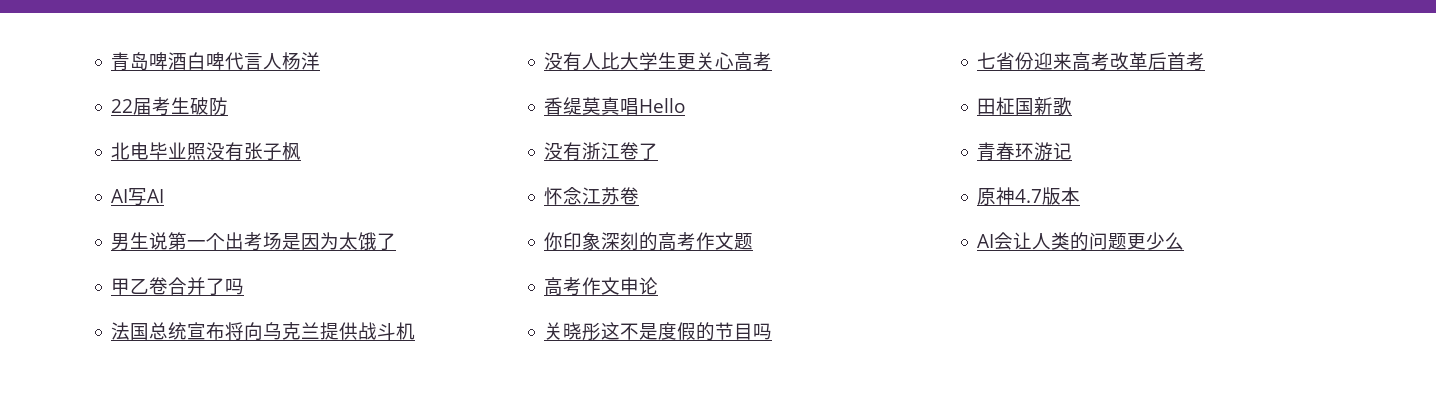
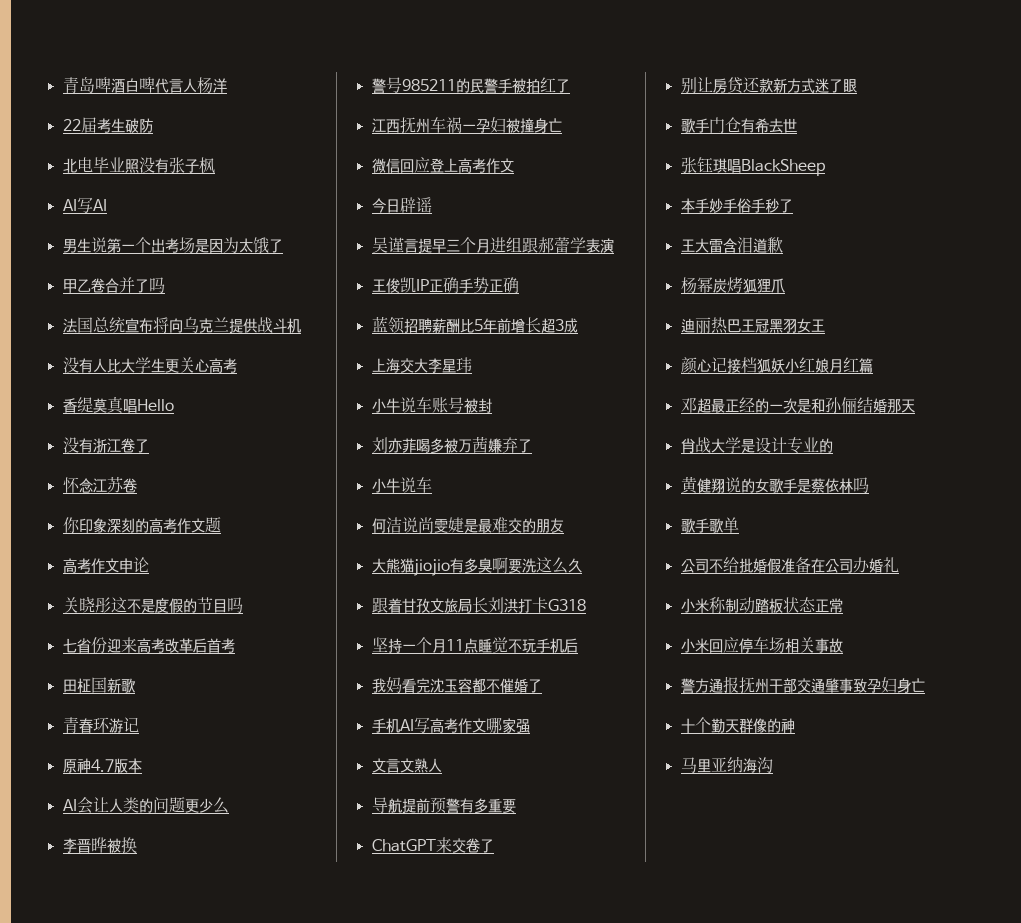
(1185, 241) none -> [62,837,137,854] [371,77,570,94] [371,117,562,133] [371,157,514,173] [371,197,432,213] [371,237,614,253] [371,277,519,293] [371,316,578,334] [371,357,472,373] [371,397,492,413] [371,436,532,454] [371,477,432,493] [371,517,564,534] [371,557,582,576] [371,597,586,614] [371,637,578,653] [371,677,542,693] [371,717,530,734] [371,758,442,773] [371,797,516,814] [371,837,494,853] [680,77,857,94] [680,117,797,133] [680,157,825,176] [680,198,793,213] [680,237,783,253] [680,277,785,294] [680,317,825,334] [680,357,873,374] [680,397,915,414] [680,437,833,454] [680,476,869,494] [680,517,739,533] [680,557,899,573] [680,597,843,614] [680,637,843,653] [680,676,925,693] [680,717,795,733] [680,756,773,773] // 李晋晔被换 // 警号985211的民警手被拍红了 // 江西抚州车祸一孕妇被撞身亡 // 微信回应登上高考作文 // 今日辟谣 // 吴谨言提早三个月进组跟郝蕾学表演 // 王俊凯IP正确手势正确 // 蓝领招聘薪酬比5年前增长超3成 // 上海交大李星玮 // 小牛说车账号被封 // 刘亦菲喝多被万茜嫌弃了 // 小牛说车 // 何洁说尚雯婕是最难交的朋友 // 大熊猫jiojio有多臭啊要洗这么久 // 跟着甘孜文旅局长刘洪打卡G318 // 坚持一个月11点睡觉不玩手机后 // 我妈看完沈玉容都不催婚了 // 手机AI写高考作文哪家强 // 文言文熟人 // 导航提前预警有多重要 // ChatGPT来交卷了 // 别让房贷还款新方式迷了眼 // 歌手门仓有希去世 // 张钰琪唱BlackSheep // 本手妙手俗手秒了 // 王大雷含泪道歉 // 杨幂炭烤狐狸爪 // 迪丽热巴王冠黑羽女王 // 颜心记接档狐妖小红娘月红篇 // 邓超最正经的一次是和孙俪结婚那天 // 肖战大学是设计专业的 // 黄健翔说的女歌手是蔡依林吗 // 歌手歌单 // 公司不给批婚假准备在公司办婚礼 // 小米称制动踏板状态正常 // 小米回应停车场相关事故 // 警方通报抚州干部交通肇事致孕妇身亡 // 十个勤天群像的神 // 马里亚纳海沟

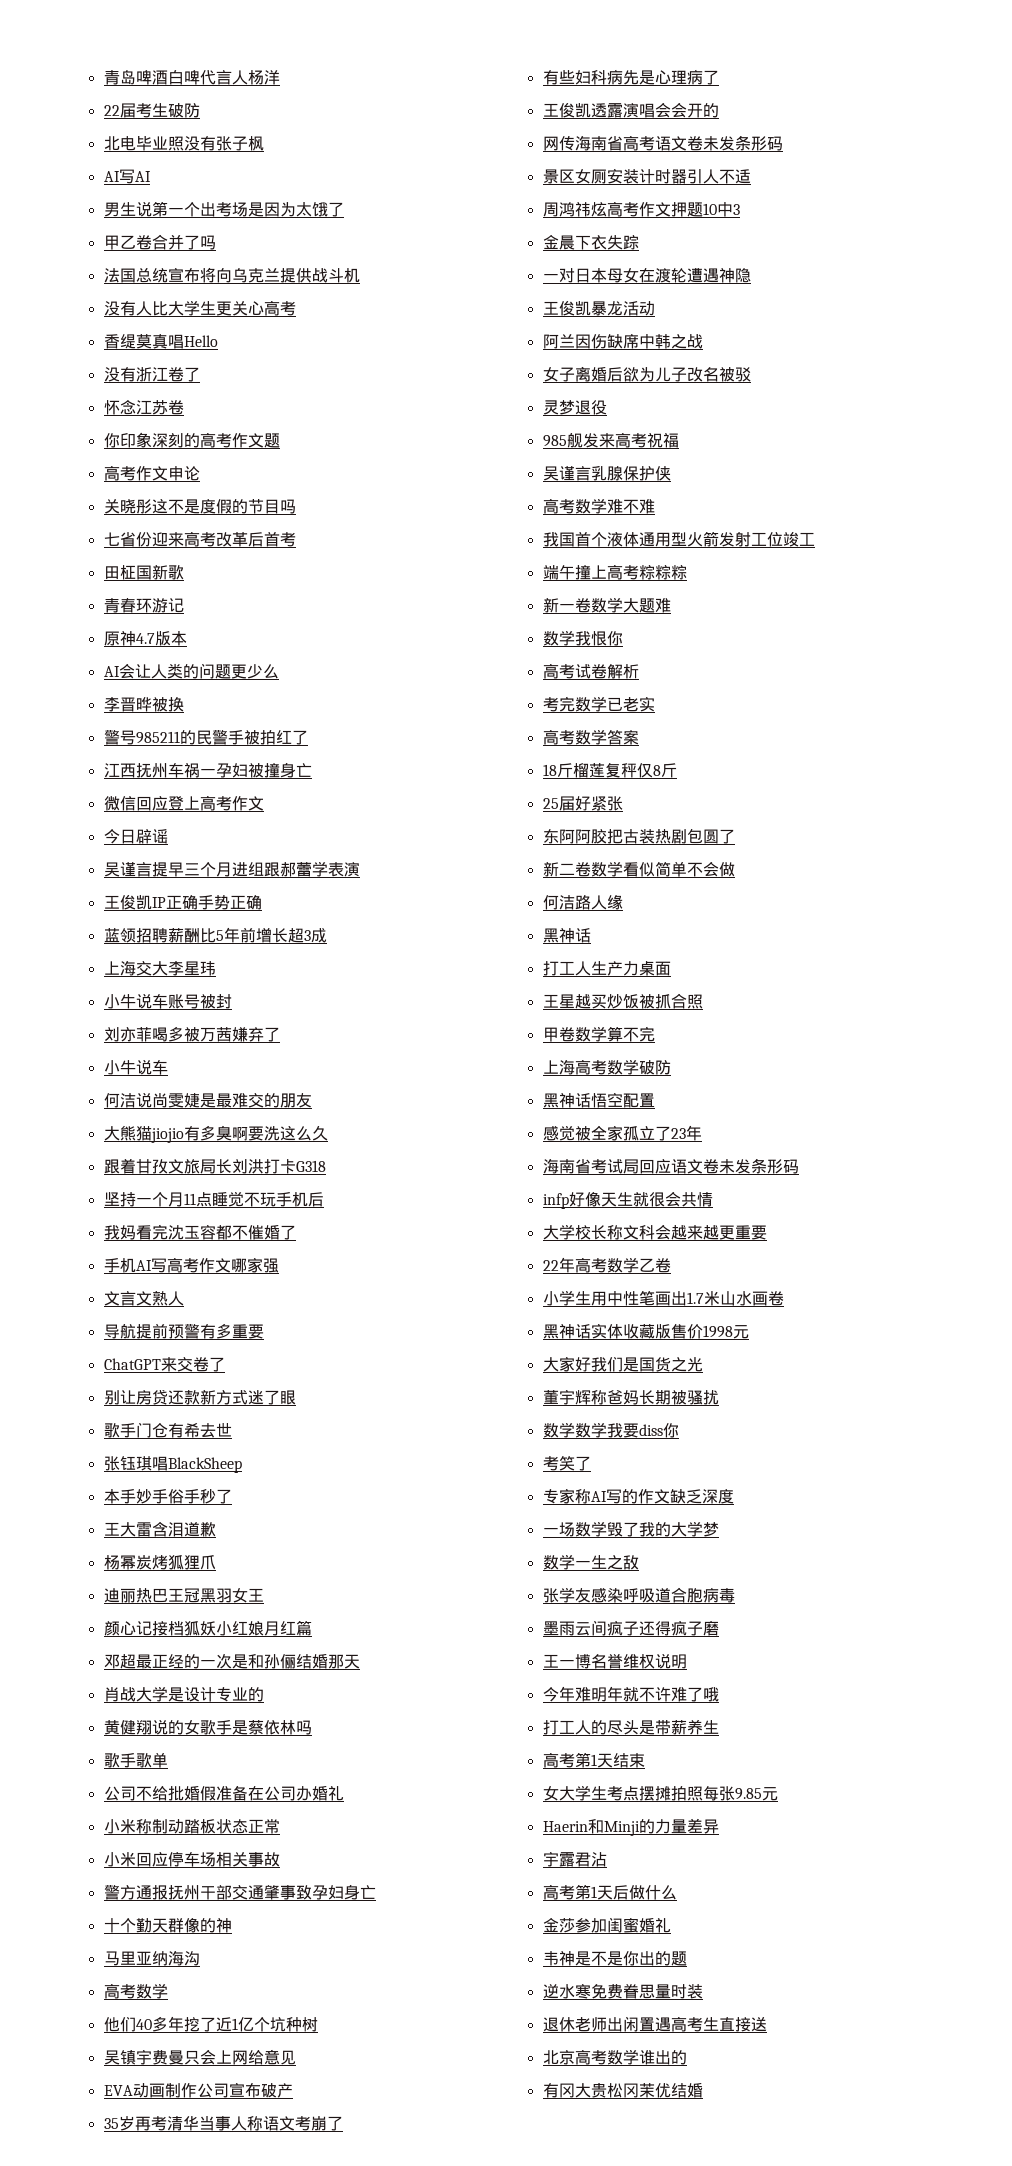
(773, 765) none -> [103,1983,168,1999] [103,2016,318,2032] [103,2049,296,2065] [103,2082,293,2098] [103,2116,343,2131] [542,69,719,85] [542,102,719,118] [542,135,783,151] [542,168,751,184] [542,201,740,217] [542,234,639,250] [542,267,751,283] [542,300,655,316] [542,334,703,349] [542,366,751,382] [542,400,607,415] [542,432,679,448] [542,465,671,481] [542,498,655,514] [542,531,815,547] [542,564,687,580] [542,597,671,613] [542,630,623,646] [542,663,639,679] [542,696,655,712] [542,729,639,745] [542,763,677,778] [542,796,623,811] [542,828,735,844] [542,861,735,877] [542,895,623,910] [542,927,591,943] [542,961,671,976] [542,993,703,1009] [542,1026,655,1042] [542,1059,671,1075] [542,1092,655,1108] [542,1125,702,1141] [542,1158,799,1174] [542,1191,713,1209] [542,1224,767,1240] [542,1257,671,1273] [542,1290,784,1306] [542,1323,749,1339] [542,1356,703,1372] [542,1389,719,1405] [542,1422,679,1438] [542,1455,591,1471] [542,1488,734,1504] [542,1521,719,1537] [542,1554,639,1570] [542,1587,735,1603] [542,1620,719,1636] [542,1653,687,1669] [542,1686,719,1702] [542,1719,719,1735] [542,1752,645,1768] [542,1785,778,1801] [542,1818,719,1836] [542,1851,607,1867] [542,1884,677,1900] [542,1917,671,1933] [542,1950,687,1966] [542,1983,703,1999] [542,2016,767,2032] [542,2049,687,2065] [542,2083,703,2098] // 高考数学 // 他们40多年挖了近1亿个坑种树 // 吴镇宇费曼只会上网给意见 // EVA动画制作公司宣布破产 // 35岁再考清华当事人称语文考崩了 // 有些妇科病先是心理病了 // 王俊凯透露演唱会会开的 // 网传海南省高考语文卷未发条形码 // 景区女厕安装计时器引人不适 // 周鸿祎炫高考作文押题10中3 // 金晨下衣失踪 // 一对日本母女在渡轮遭遇神隐 // 王俊凯暴龙活动 // 阿兰因伤缺席中韩之战 // 女子离婚后欲为儿子改名被驳 // 灵梦退役 // 985舰发来高考祝福 // 吴谨言乳腺保护侠 // 高考数学难不难 // 我国首个液体通用型火箭发射工位竣工 // 端午撞上高考粽粽粽 // 新一卷数学大题难 // 数学我恨你 // 高考试卷解析 // 考完数学已老实 // 高考数学答案 // 18斤榴莲复秤仅8斤 // 25届好紧张 // 东阿阿胶把古装热剧包圆了 // 新二卷数学看似简单不会做 // 何洁路人缘 // 黑神话 // 打工人生产力桌面 // 王星越买炒饭被抓合照 // 甲卷数学算不完 // 上海高考数学破防 // 黑神话悟空配置 // 感觉被全家孤立了23年 // 海南省考试局回应语文卷未发条形码 // infp好像天生就很会共情 // 大学校长称文科会越来越更重要 // 22年高考数学乙卷 // 小学生用中性笔画出1.7米山水画卷 // 黑神话实体收藏版售价1998元 // 大家好我们是国货之光 // 董宇辉称爸妈长期被骚扰 // 数学数学我要diss你 // 考笑了 // 专家称AI写的作文缺乏深度 // 一场数学毁了我的大学梦 // 数学一生之敌 // 张学友感染呼吸道合胞病毒 // 墨雨云间疯子还得疯子磨 // 王一博名誉维权说明 // 今年难明年就不许难了哦 // 打工人的尽头是带薪养生 // 高考第1天结束 // 女大学生考点摆摊拍照每张9.85元 // Haerin和Minji的力量差异 // 宇露君沾 // 高考第1天后做什么 // 金莎参加闺蜜婚礼 // 韦神是不是你出的题 // 逆水寒免费眷思量时装 // 退休老师出闲置遇高考生直接送 // 北京高考数学谁出的 // 有冈大贵松冈茉优结婚

